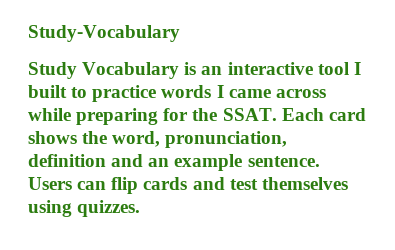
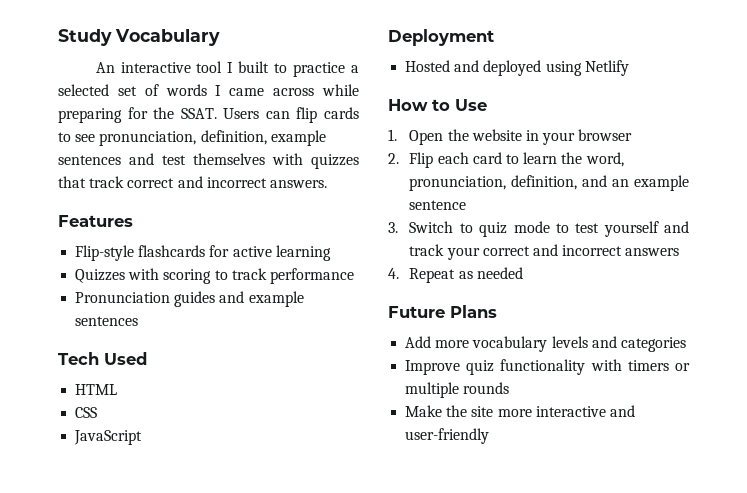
[28,25,180,42] Study-Vocabulary // -> (58, 37) none
[184,62,223,75] is an -> [95,62,115,73] // An
(157, 93) none -> [351,65,360,73] [58,84,159,96] a selected set of
[281,108,366,121] [28,131,288,148] [28,154,320,171] [28,177,348,194] [28,200,141,217] Each card shows the word, pronunciation, definition and an example sentence. Users can flip cards and test themselves using quizzes. -> [223,107,359,123] [58,130,326,146] [58,153,359,169] [58,176,327,188] [58,215,133,227] [75,245,331,261] [75,268,354,284] [75,291,304,307] [75,316,139,326] [58,352,147,365] [75,384,118,395] [75,407,98,418] [74,430,143,445] [388,29,494,46] [405,60,629,76] [388,99,487,111] [388,129,633,145] [388,152,624,168] [409,175,689,191] [409,200,467,210] [388,221,689,237] [409,244,680,260] [388,267,523,283] [388,305,497,318] [405,336,686,352] [405,359,690,375] [405,382,510,398] [405,405,635,417] [405,428,490,444] Users can flip cards to see pronunciation, definition, example sentences and test themselves with quizzes that track correct and incorrect answers. // Features // Flip-style flashcards for active learning // Quizzes with scoring to track performance // Pronunciation guides and example sentences // Tech Used // HTML // CSS // JavaScript // Deployment // Hosted and deployed using Netlify // How to Use // 1. Open the website in your browser // 2. Flip each card to learn the word, pronunciation, definition, and an example sentence // 3. Switch to quiz mode to test yourself and track your correct and incorrect answers // 4. Repeat as needed // Future Plans // Add more vocabulary levels and categories // Improve quiz functionality with timers or multiple rounds // Make the site more interactive and user-friendly

